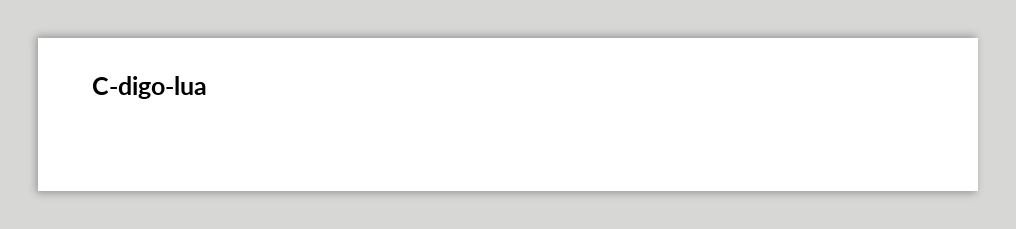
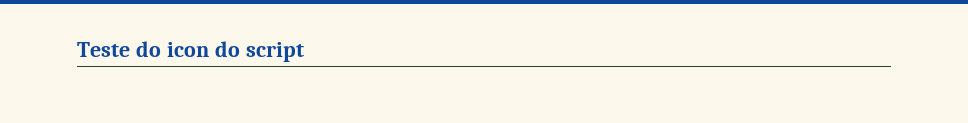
[92,76,207,99] C-digo-lua -> [77,41,304,62] Teste do icon do script

